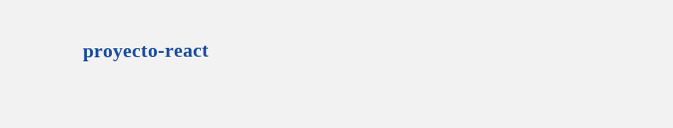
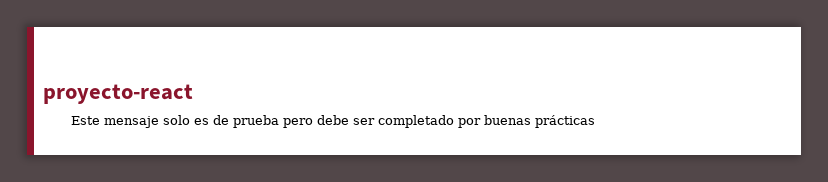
(209, 53) none -> [70,115,595,128] // Este mensaje solo es de prueba pero debe ser completado por buenas prácticas

